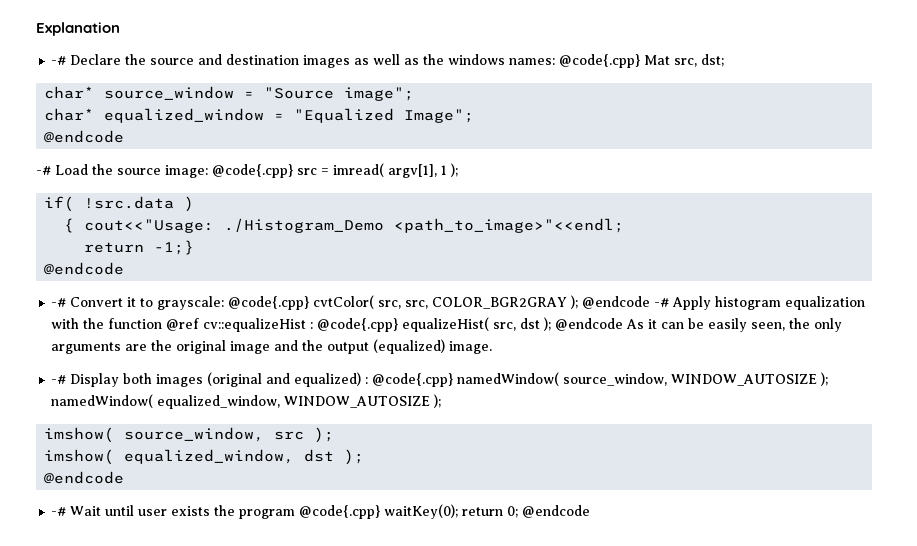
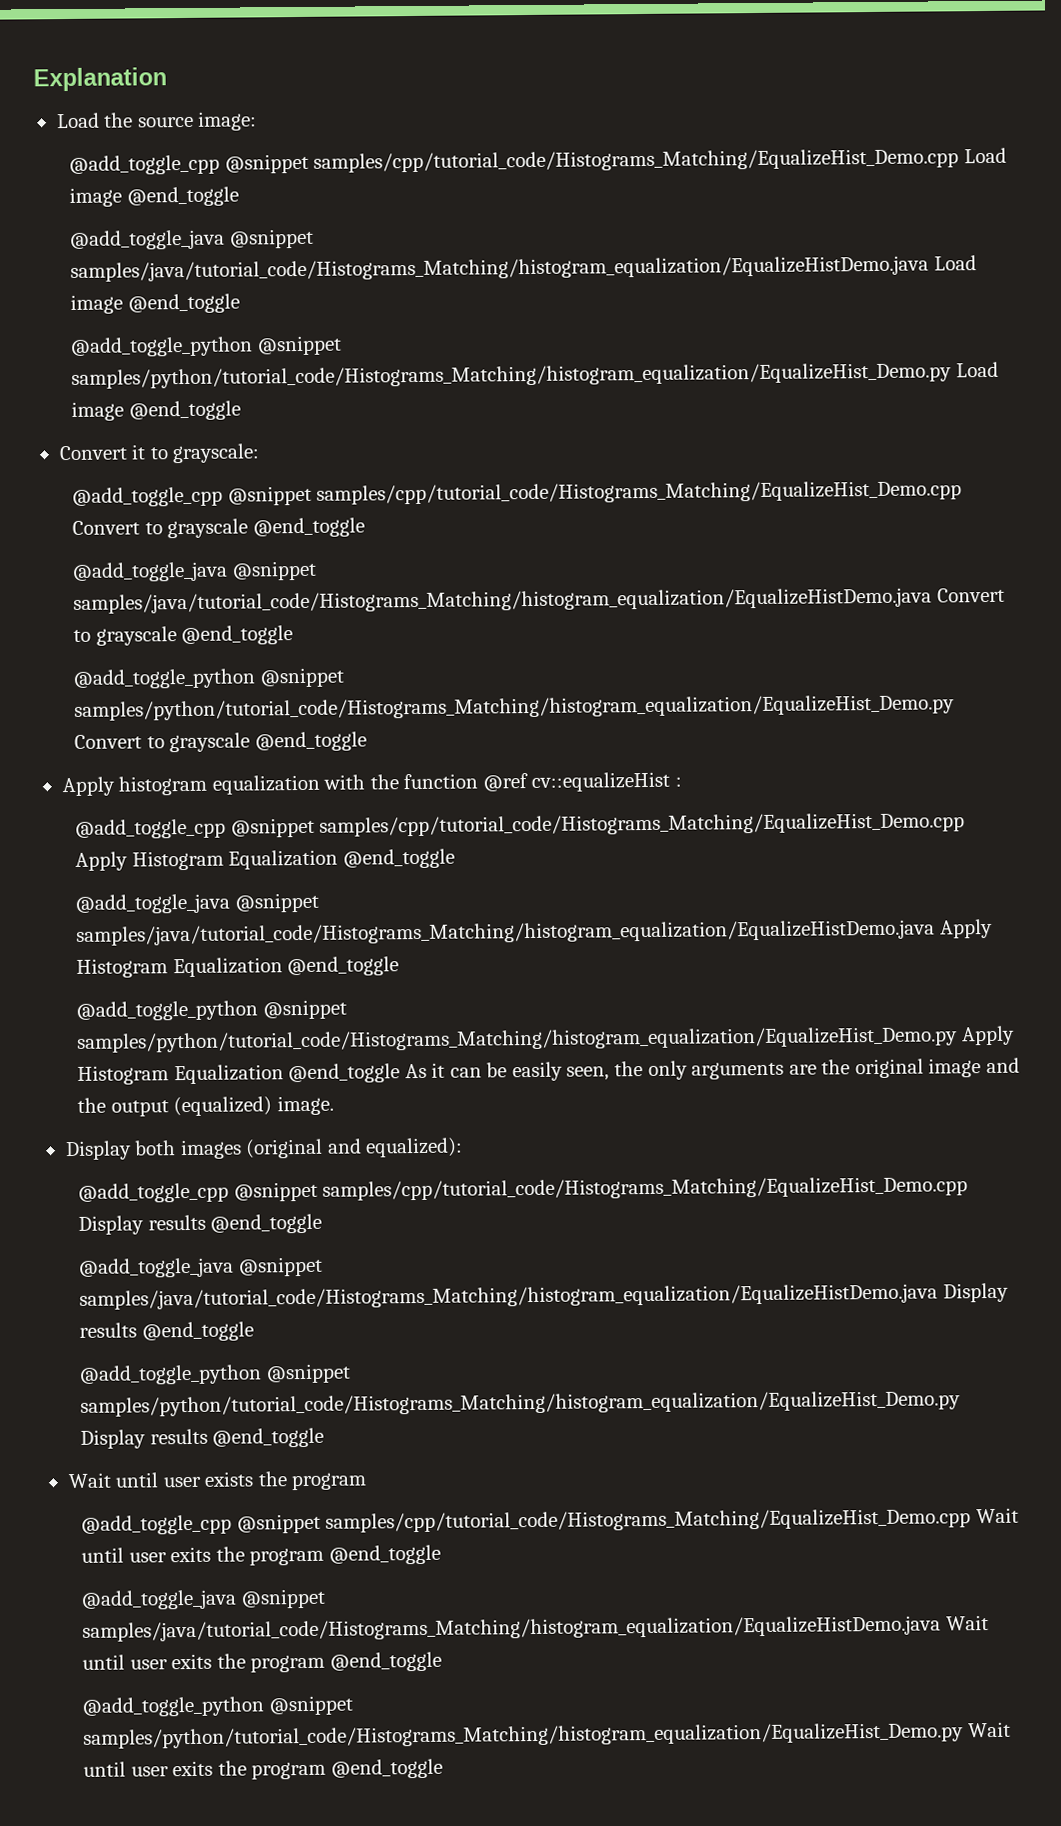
[51,54,725,68] [44,86,415,101] [44,108,475,123] [44,130,125,143] [36,163,458,178] [44,196,195,212] [64,218,625,233] [84,240,195,255] [44,262,125,275] [51,295,670,310] -# Declare the source and destination images as well as the windows names: @code{.cpp} Mat src, dst; // char* source_window = "Source image"; // char* equalized_window = "Equalized Image"; // @endcode // -# Load the source image: @code{.cpp} src = imread( argv[1], 1 ); // if( !src.data ) // { cout<<"Usage: ./Histogram_Demo <path_to_image>"<<endl; // return -1;} // @endcode // -# Convert it to grayscale: @code{.cpp} cvtColor( src, src, COLOR_BGR2GRAY ); @endcode -# -> [56,111,258,131] [69,147,1007,175] [69,186,239,207] [70,228,314,250] [70,255,977,282] [70,293,240,314] [70,335,342,357] [71,361,999,389] [71,400,241,421] [58,443,261,464] [72,480,963,507] [72,517,365,539] [72,560,317,582] [73,587,1005,614] [73,625,294,646] [73,667,345,689] [74,694,956,721] [74,731,367,753] Load the source image: // @add_toggle_cpp @snippet samples/cpp/tutorial_code/Histograms_Matching/EqualizeHist_Demo.cpp Load image @end_toggle // @add_toggle_java @snippet samples/java/tutorial_code/Histograms_Matching/histogram_equalization/EqualizeHistDemo.java Load image @end_toggle // @add_toggle_python @snippet samples/python/tutorial_code/Histograms_Matching/histogram_equalization/EqualizeHist_Demo.py Load image @end_toggle // Convert it to grayscale: // @add_toggle_cpp @snippet samples/cpp/tutorial_code/Histograms_Matching/EqualizeHist_Demo.cpp Convert to grayscale @end_toggle // @add_toggle_java @snippet samples/java/tutorial_code/Histograms_Matching/histogram_equalization/EqualizeHistDemo.java Convert to grayscale @end_toggle // @add_toggle_python @snippet samples/python/tutorial_code/Histograms_Matching/histogram_equalization/EqualizeHist_Demo.py Convert to grayscale @end_toggle //
[317,317,624,332] @code{.cpp} equalizeHist( src, dst ); @endcode -> [75,812,966,839] [75,848,455,871] [75,892,319,914] [76,918,993,946] [76,956,400,978] [76,999,347,1021] [77,1025,1015,1053] [77,1063,401,1085] // @add_toggle_cpp @snippet samples/cpp/tutorial_code/Histograms_Matching/EqualizeHist_Demo.cpp Apply Histogram Equalization @end_toggle // @add_toggle_java @snippet samples/java/tutorial_code/Histograms_Matching/histogram_equalization/EqualizeHistDemo.java Apply Histogram Equalization @end_toggle // @add_toggle_python @snippet samples/python/tutorial_code/Histograms_Matching/histogram_equalization/EqualizeHist_Demo.py Apply Histogram Equalization @end_toggle
[51,375,67,384] -# -> (334, 1105) none
[294,372,829,387] [51,394,442,409] [44,427,335,443] [44,449,365,465] [44,471,125,484] [51,507,67,516] equalized) : @code{.cpp} namedWindow( source_window, WINDOW_AUTOSIZE ); namedWindow( equalized_window, WINDOW_AUTOSIZE ); // imshow( source_window, src ); // imshow( equalized_window, dst ); // @endcode // -# -> [365,1137,464,1158] [78,1176,969,1203] [78,1213,323,1235] [79,1256,323,1278] [79,1282,1009,1310] [79,1321,254,1342] [79,1363,351,1385] [80,1390,962,1417] [80,1427,325,1449] equalized): // @add_toggle_cpp @snippet samples/cpp/tutorial_code/Histograms_Matching/EqualizeHist_Demo.cpp Display results @end_toggle // @add_toggle_java @snippet samples/java/tutorial_code/Histograms_Matching/histogram_equalization/EqualizeHistDemo.java Display results @end_toggle // @add_toggle_python @snippet samples/python/tutorial_code/Histograms_Matching/histogram_equalization/EqualizeHist_Demo.py Display results @end_toggle //
[299,504,591,519] @code{.cpp} waitKey(0); return 0; @endcode -> [81,1507,1019,1535] [81,1544,441,1566] [81,1588,326,1610] [82,1615,989,1642] [82,1651,442,1673] [82,1695,353,1717] [83,1721,1011,1749] [83,1758,443,1780] // @add_toggle_cpp @snippet samples/cpp/tutorial_code/Histograms_Matching/EqualizeHist_Demo.cpp Wait until user exits the program @end_toggle // @add_toggle_java @snippet samples/java/tutorial_code/Histograms_Matching/histogram_equalization/EqualizeHistDemo.java Wait until user exits the program @end_toggle // @add_toggle_python @snippet samples/python/tutorial_code/Histograms_Matching/histogram_equalization/EqualizeHist_Demo.py Wait until user exits the program @end_toggle

